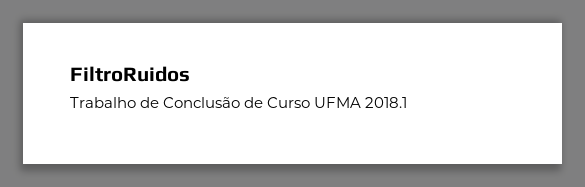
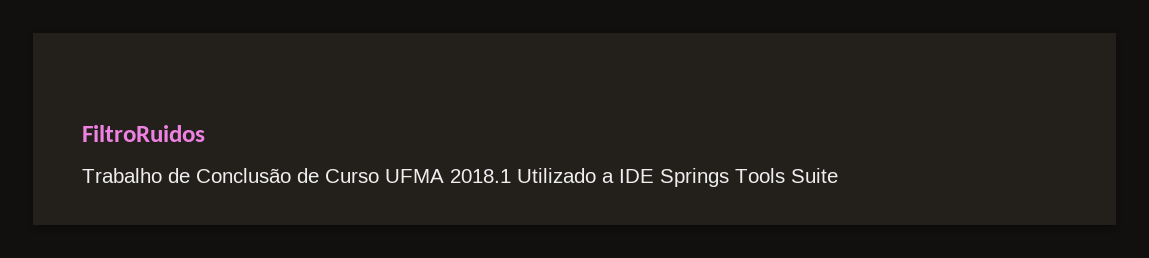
(408, 102) none -> [517,168,838,187] Utilizado a IDE Springs Tools Suite

